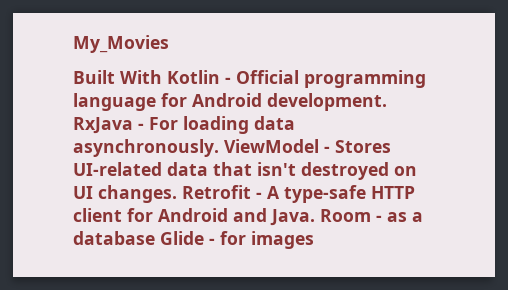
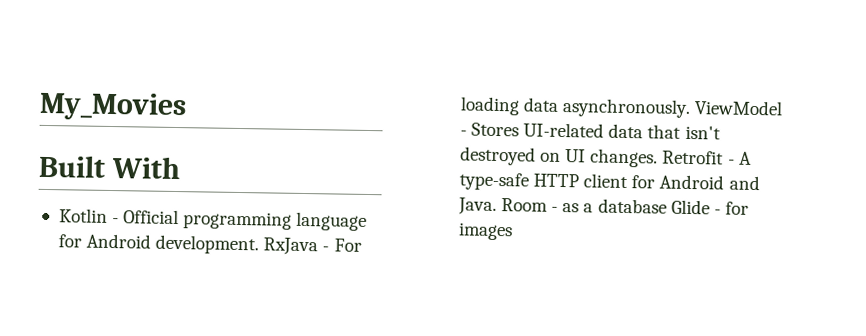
(162, 77) none -> (181, 167) //

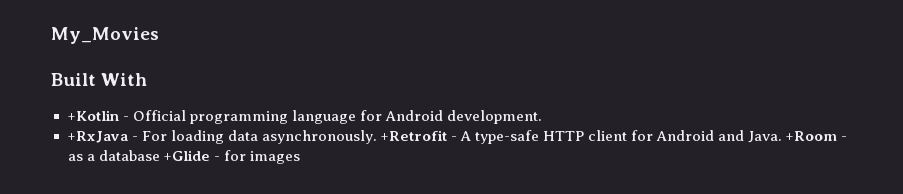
[58,208,108,223] Kotlin -> [67,110,119,121] +Kotlin
[263,237,319,256] RxJava -> [67,131,128,143] // +RxJava
[694,100,784,116] [459,122,721,140] [459,146,725,168] ViewModel - Stores UI-related data that isn't destroyed on UI changes. Retrofit -> [380,130,447,141] +Retrofit
[501,198,549,212] Room -> [786,131,838,141] +Room
[670,199,710,215] Glide -> [163,150,210,161] +Glide

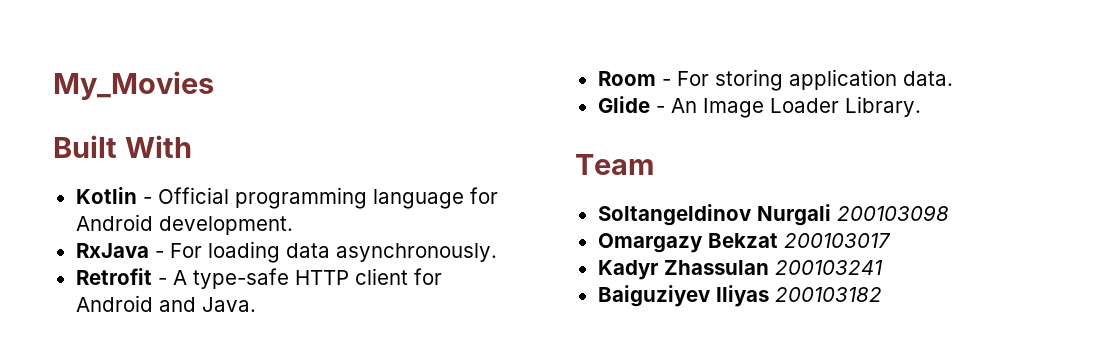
[67,110,119,121] +Kotlin -> [75,187,137,204] Kotlin
[67,131,128,143] +RxJava -> [75,243,149,258] RxJava
[380,130,447,141] +Retrofit -> [75,268,152,285] // Retrofit
[786,131,848,141] [67,150,300,164] +Room - as a database +Glide - for images -> [597,69,953,91] [597,96,921,118] [575,154,654,175] [597,204,949,226] [597,233,891,253] [597,260,883,280] [597,285,882,307] // Room - For storing application data. // Glide - An Image Loader Library. // Team // Soltangeldinov Nurgali 200103098 // Omargazy Bekzat 200103017 // Kadyr Zhassulan 200103241 // Baiguziyev Iliyas 200103182

